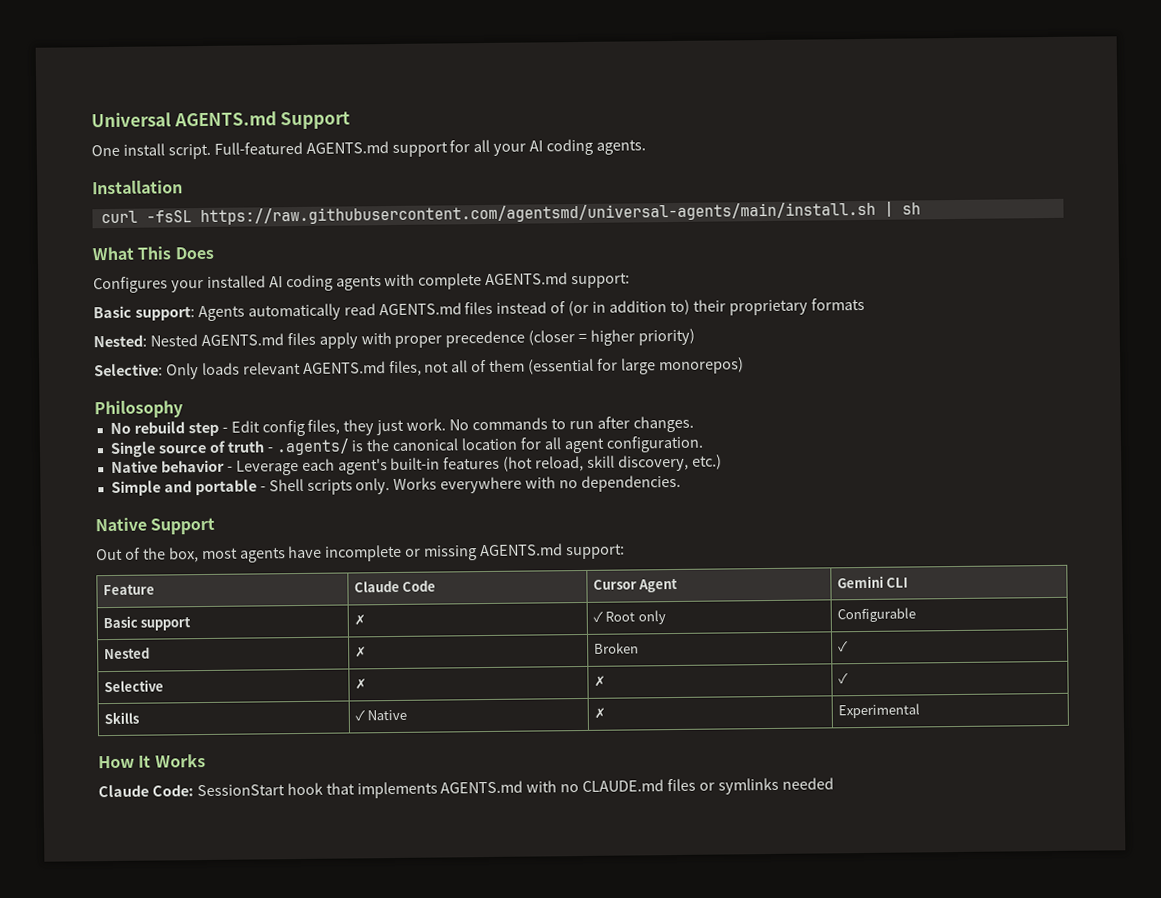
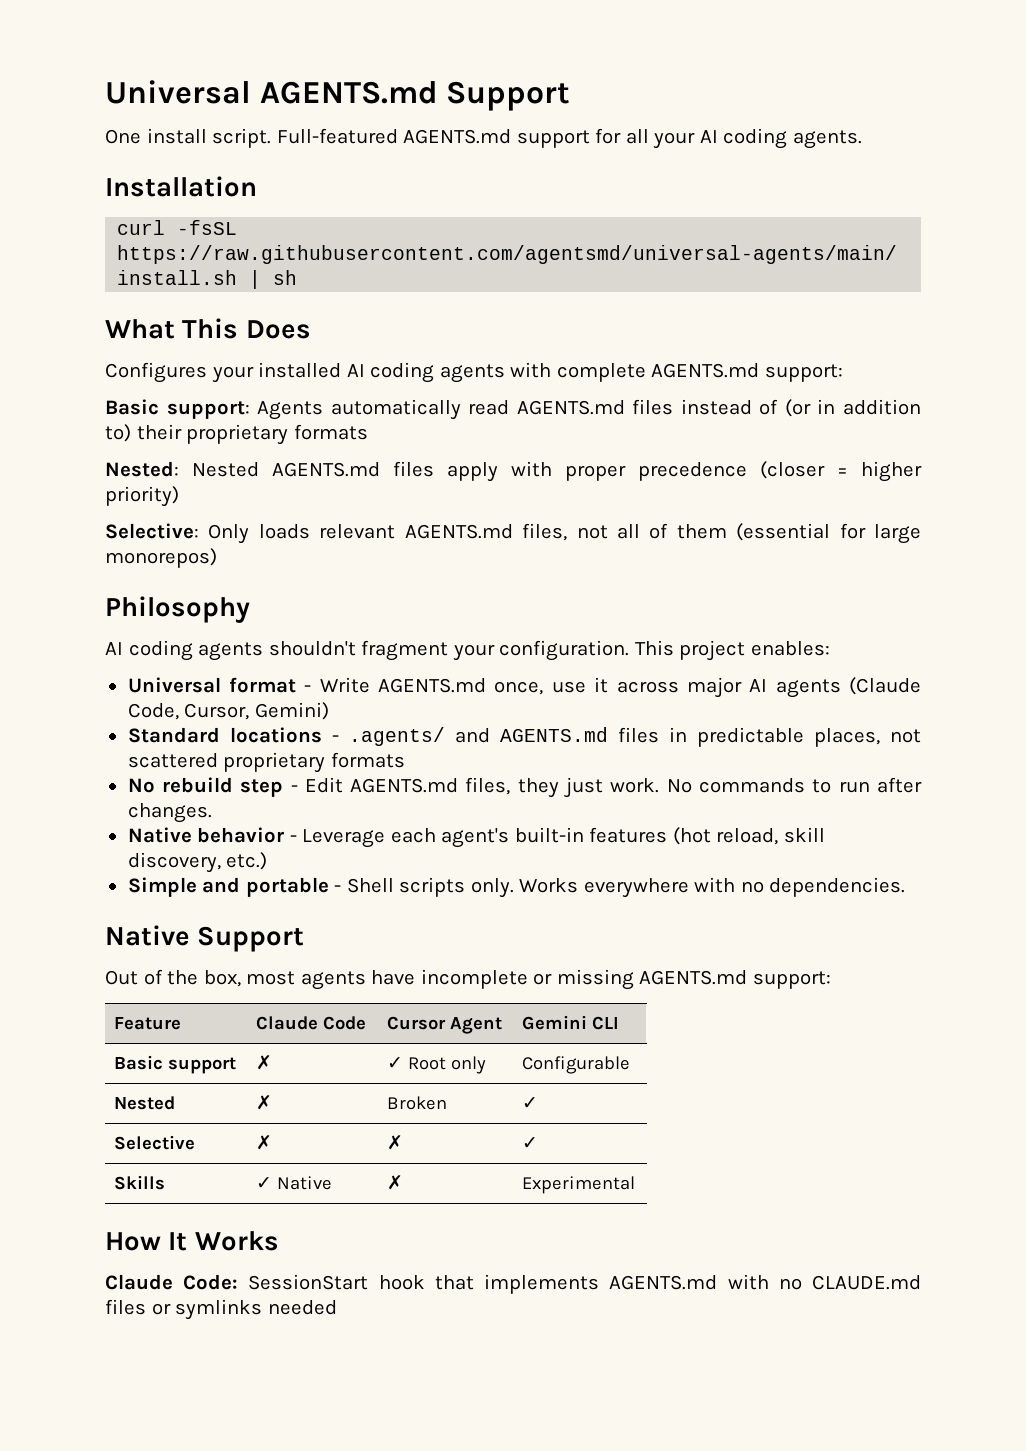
(183, 409) none -> [105,640,830,661] [127,677,922,698] [127,702,329,720] [127,727,921,747] [127,752,405,773] // AI coding agents shouldn't fragment your configuration. This project enables: // Universal format - Write AGENTS.md once, use it across major AI agents (Claude Code, Cursor, Gemini) // Standard locations - .agents/ and AGENTS.md files in predictable places, not scattered proprietary formats
[261,419,305,437] config -> [350,778,459,793] AGENTS.md
[109,435,704,459] // Single source of truth - .agents/ is the canonical location for all agent configuration. -> (212, 813) none

